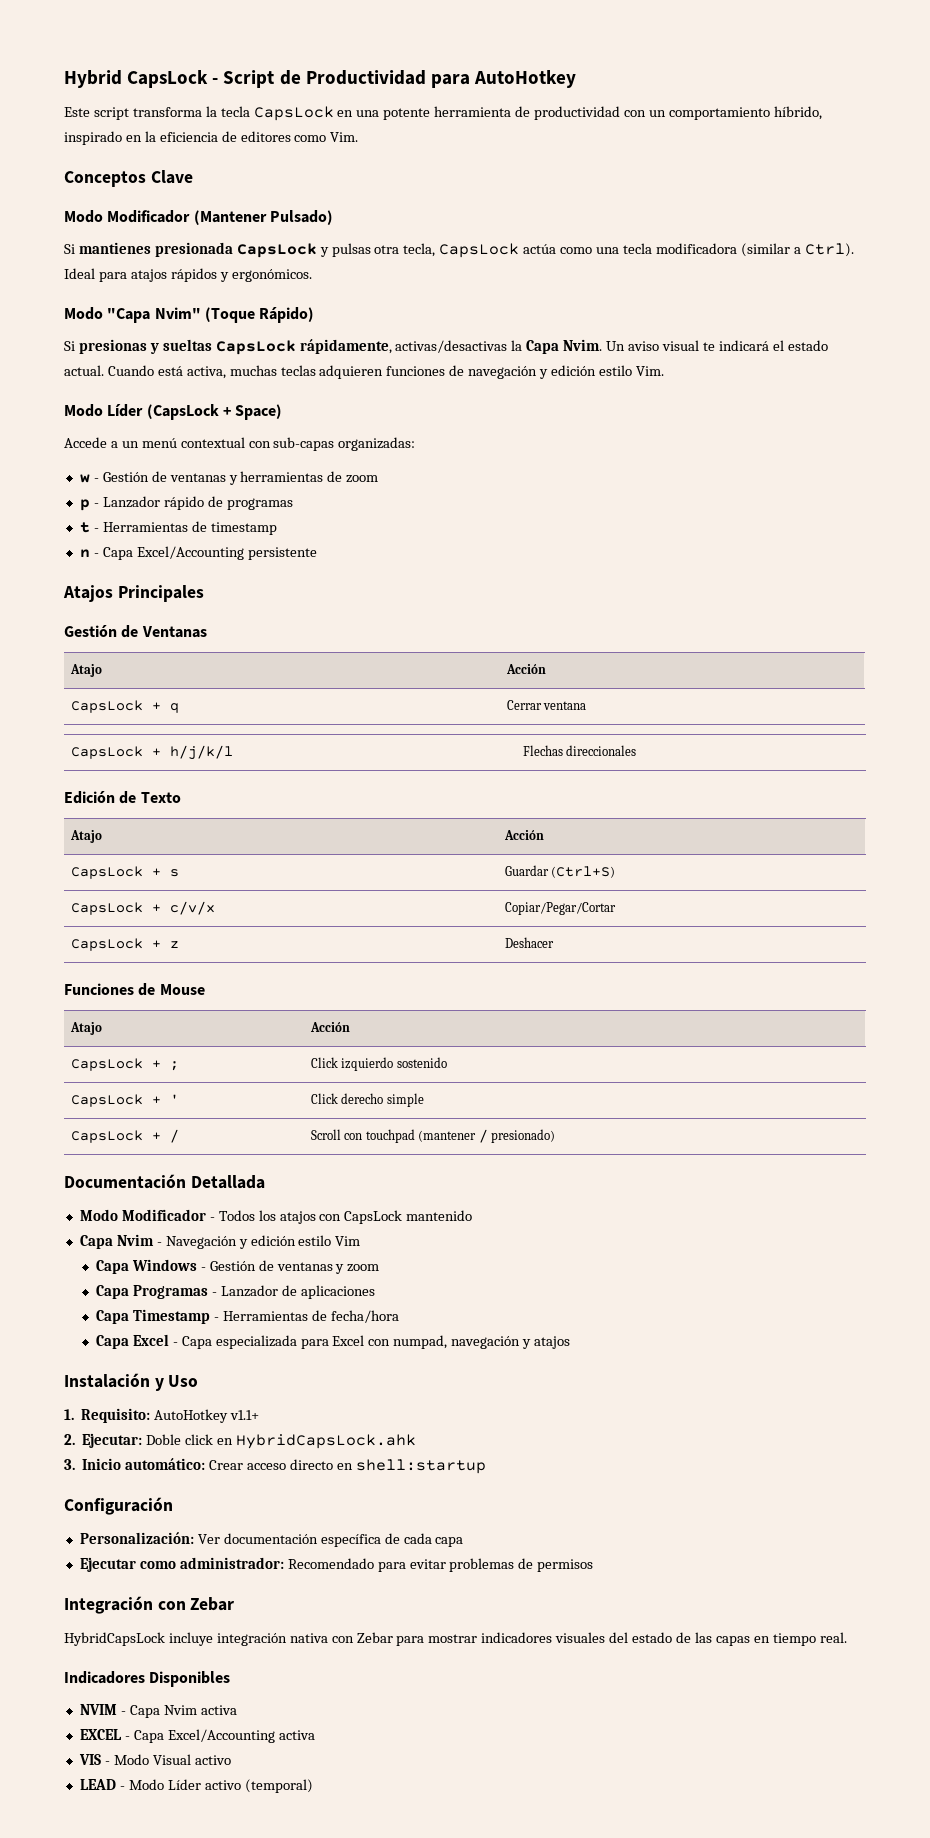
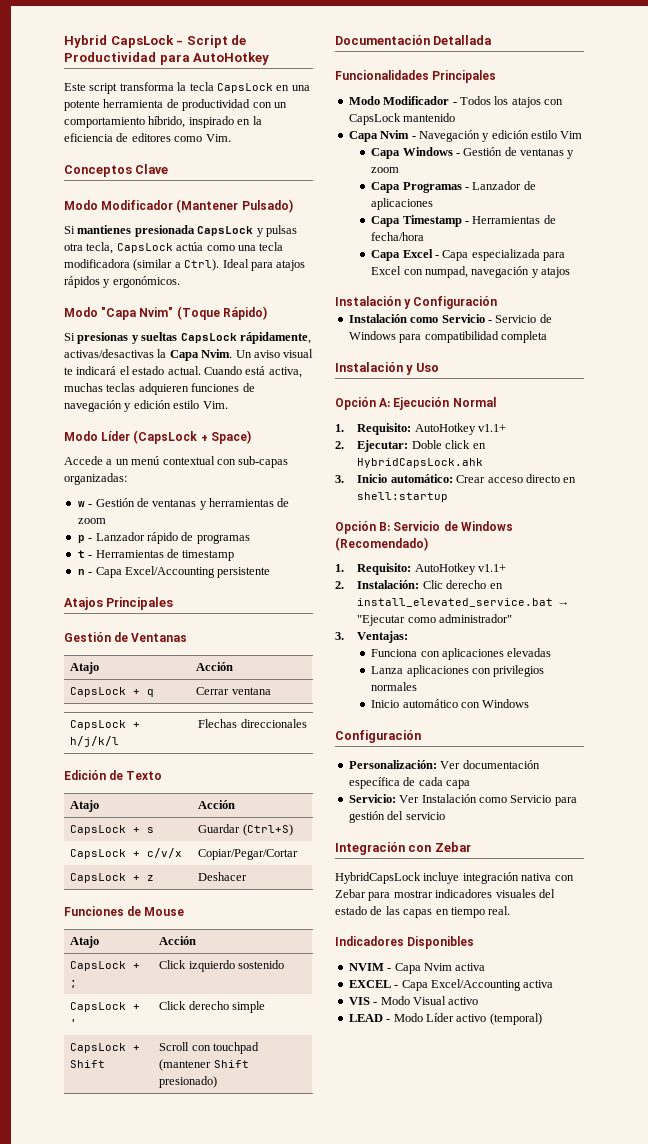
[169,1129,179,1143] / -> [70,1060,106,1068] Shift
[478,1129,488,1143] / -> [213,1060,249,1068] Shift
(265, 1182) none -> [335,70,497,83] // Funcionalidades Principales
(570, 1342) none -> [335,296,498,309] [348,314,552,323] [348,331,547,343] // Instalación y Configuración // Instalación como Servicio - Servicio de Windows para compatibilidad completa
(199, 1381) none -> [335,397,496,410] // Opción A: Ejecución Normal
(486, 1466) none -> [335,521,513,534] [335,537,428,551] [335,563,507,575] [335,580,503,589] [357,598,570,607] [357,614,513,626] [335,631,409,643] [371,648,552,660] [371,665,545,677] [371,682,418,691] [371,699,530,708] // Opción B: Servicio de Windows (Recomendado) // 1. Requisito: AutoHotkey v1.1+ // 2. Instalación: Clic derecho en install_elevated_service.bat → "Ejecutar como administrador" // 3. Ventajas: // Funciona con aplicaciones elevadas // Lanza aplicaciones con privilegios normales // Inicio automático con Windows
[79,1557,594,1572] Ejecutar como administrador: Recomendado para evitar problemas de permisos -> [348,794,577,806] [348,811,445,823] Servicio: Ver Instalación como Servicio para gestión del servicio

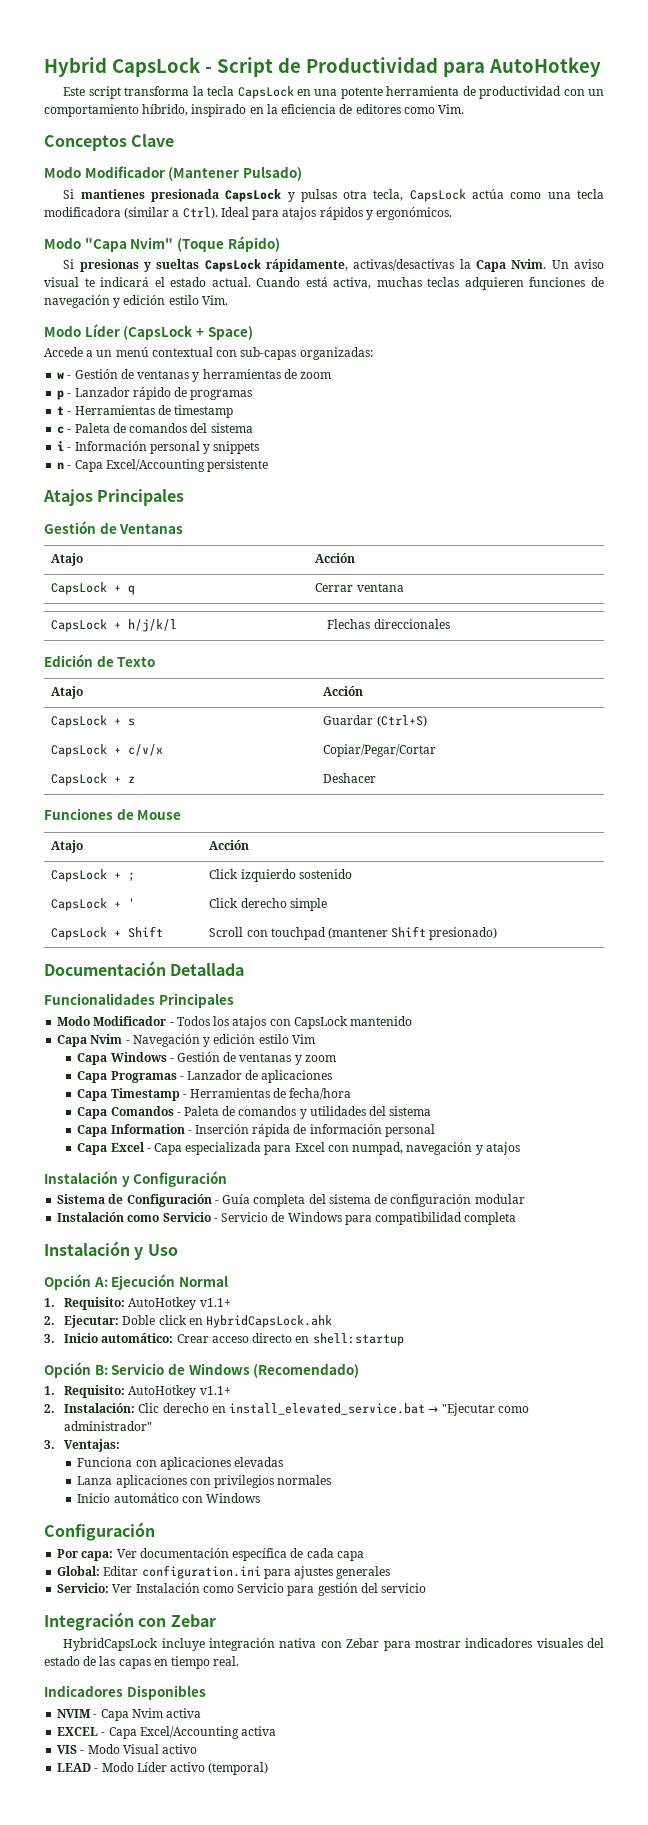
(235, 555) none -> [57,423,253,434] [57,441,260,454] // c - Paleta de comandos del sistema // i - Información personal y snippets
(425, 236) none -> [77,1106,432,1119] [77,1124,435,1137] // Capa Comandos - Paleta de comandos y utilidades del sistema // Capa Information - Inserción rápida de información personal
(498, 302) none -> [57,1194,525,1207] // Sistema de Configuración - Guía completa del sistema de configuración modular
[348,760,437,769] Personalización: -> [57,1549,114,1561] Por capa:
(470, 784) none -> [57,1565,391,1579] // Global: Editar configuration.ini para ajustes generales

